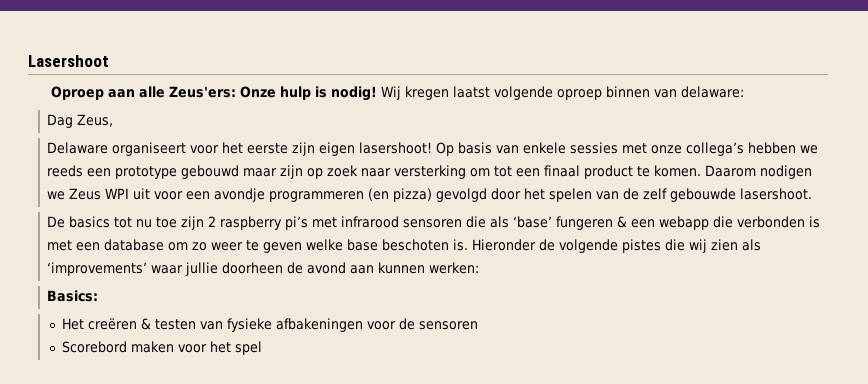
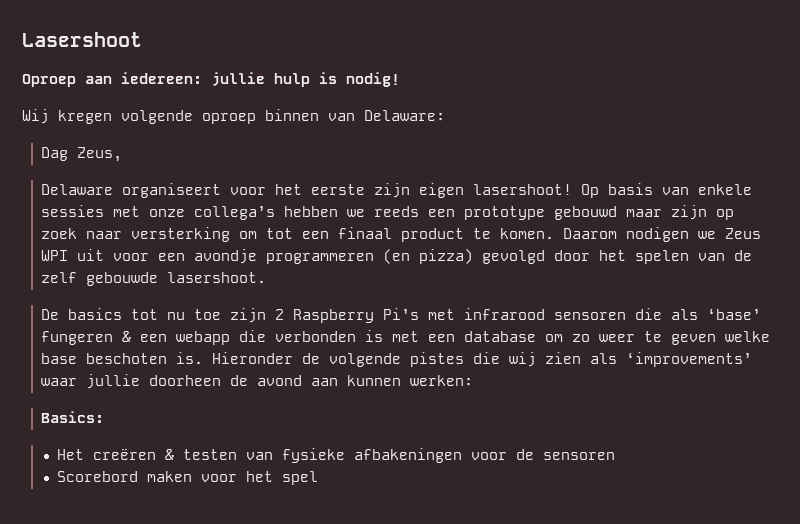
[139,86,277,98] alle Zeus'ers: Onze -> [121,72,265,86] iedereen: jullie
(378, 93) none -> (400, 79) //
[453,86,491,98] laatst -> (112, 117) none
[681,86,745,98] delaware: -> [364,110,445,121] Delaware:
[220,216,309,230] raspberry pi’s -> [293,308,420,323] Raspberry Pi’s

